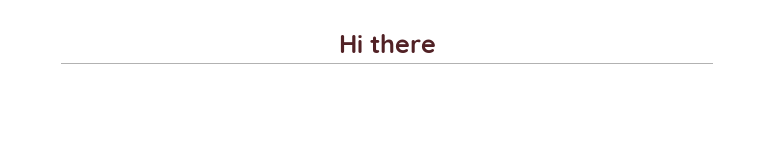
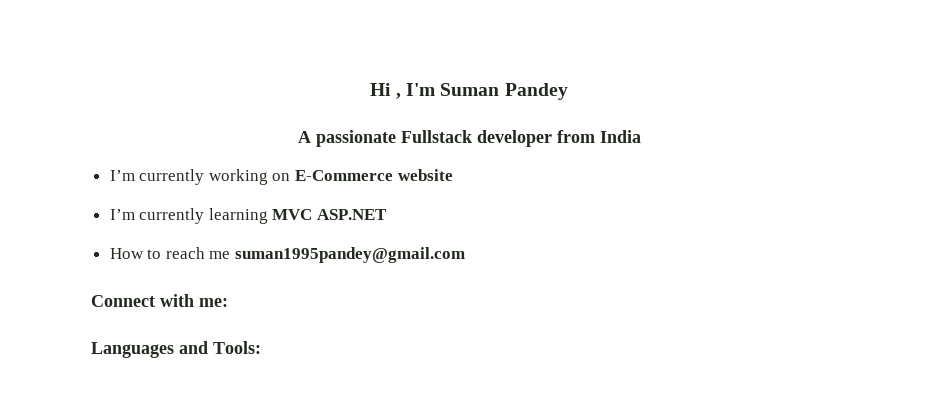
[369,34,436,53] there -> [395,83,568,100] [297,130,641,147] [109,169,453,185] [109,208,388,224] [109,247,466,263] [91,294,228,307] [91,341,261,358] , I'm Suman Pandey // A passionate Fullstack developer from India // I’m currently working on E-Commerce website // I’m currently learning MVC ASP.NET // How to reach me suman1995pandey@gmail.com // Connect with me: // Languages and Tools:

